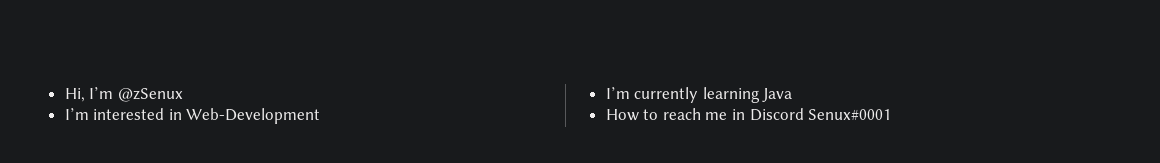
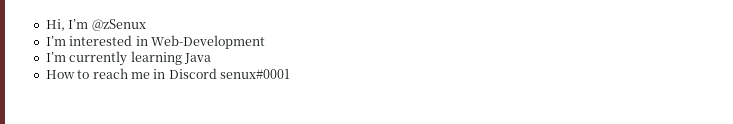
[808,109,892,120] Senux#0001 -> [220,69,290,79] senux#0001

